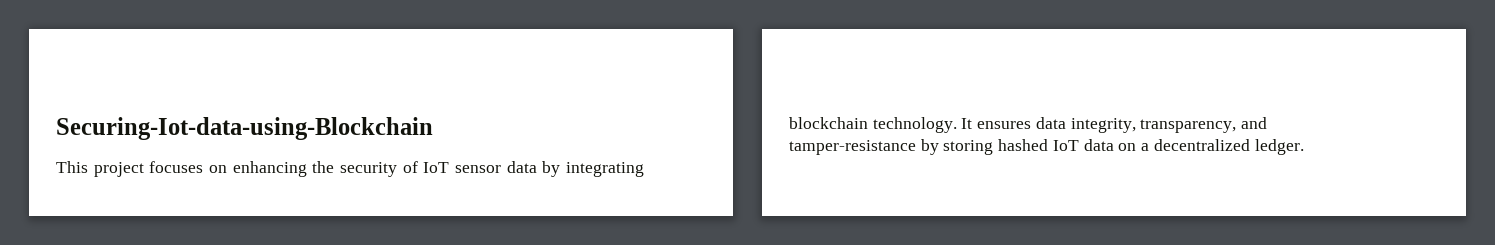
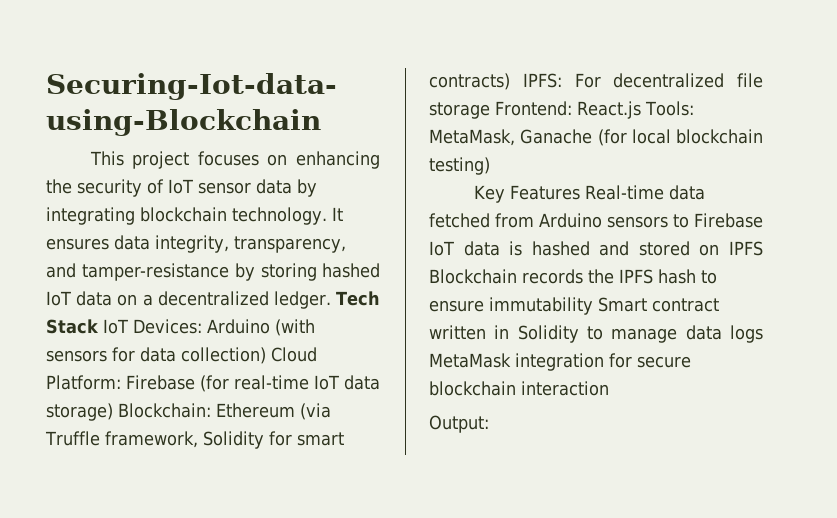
(1304, 147) none -> [336,291,381,306] [46,319,315,336] [46,347,317,364] [46,375,381,392] [46,403,331,421] [45,431,344,449] [429,73,763,90] [429,101,694,119] [429,129,763,146] [429,157,490,175] [473,185,705,203] [429,213,764,228] [429,241,763,256] [429,269,717,284] [429,297,719,315] [429,325,763,343] [429,353,691,371] [429,381,609,396] [429,415,489,433] Tech Stack IoT Devices: Arduino (with sensors for data collection) Cloud Platform: Firebase (for real-time IoT data storage) Blockchain: Ethereum (via Truffle framework, Solidity for smart contracts) IPFS: For decentralized file storage Frontend: React.js Tools: MetaMask, Ganache (for local blockchain testing) // Key Features Real-time data fetched from Arduino sensors to Firebase IoT data is hashed and stored on IPFS Blockchain records the IPFS hash to ensure immutability Smart contract written in Solidity to manage data logs MetaMask integration for secure blockchain interaction // Output:

